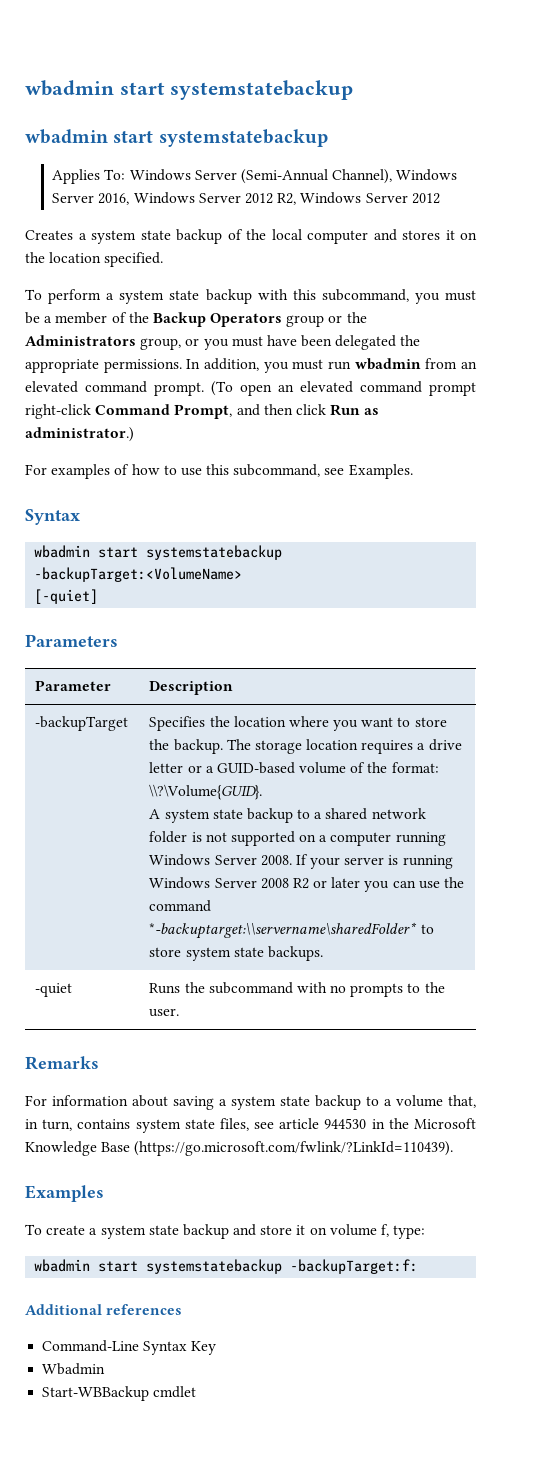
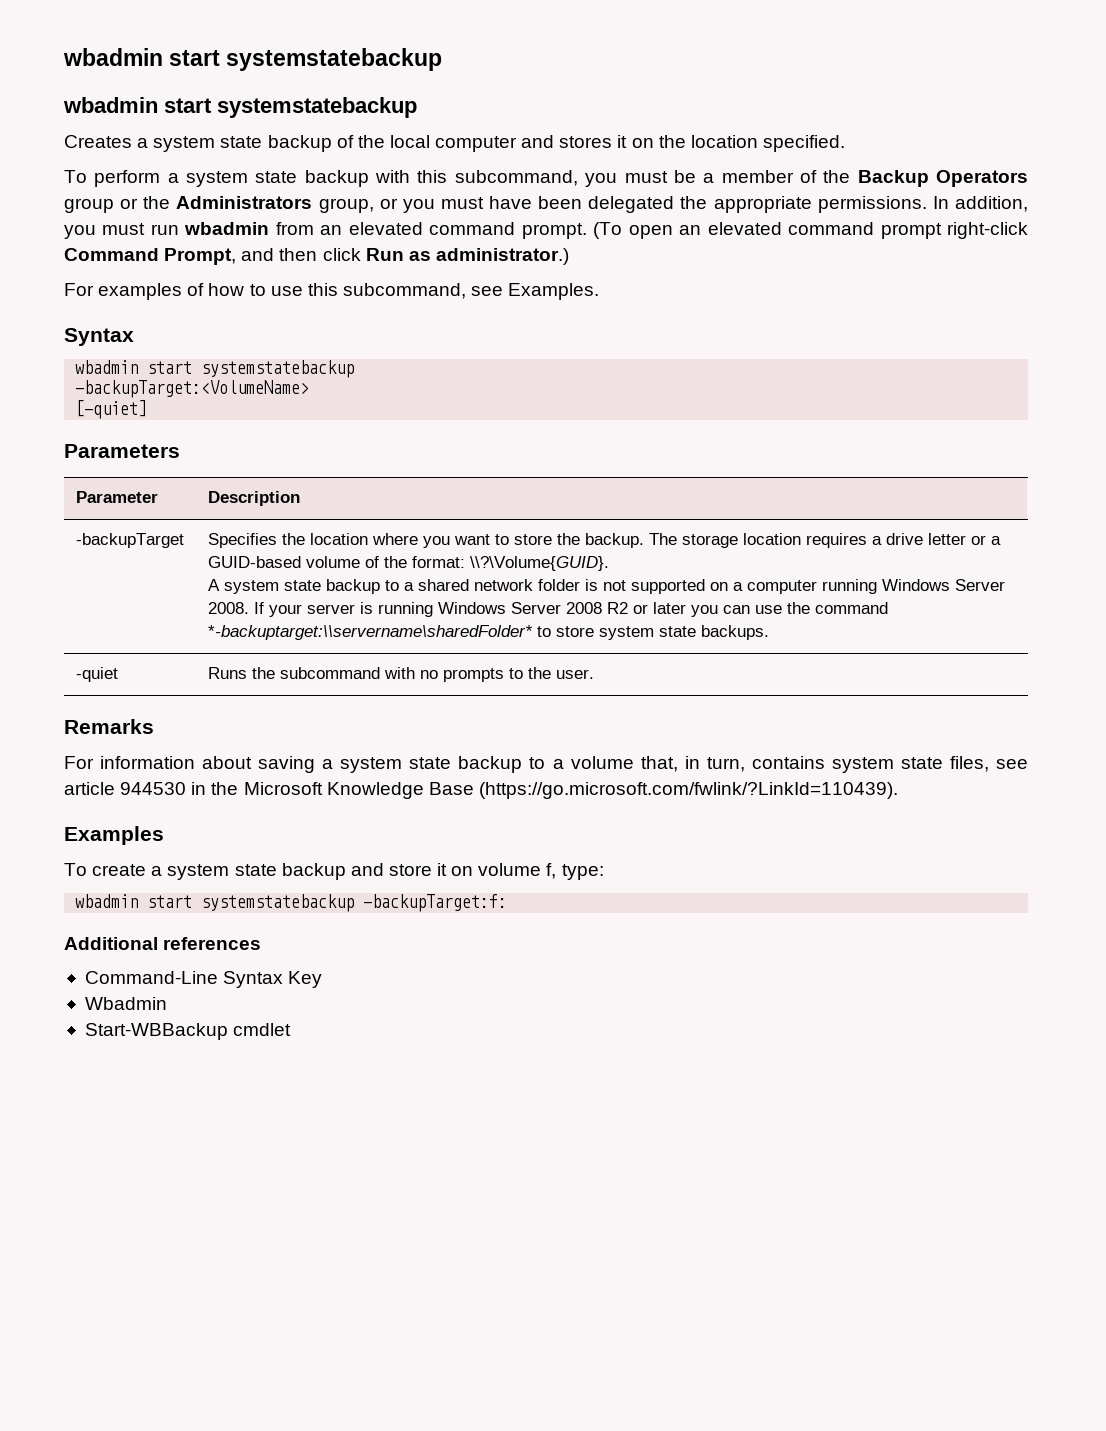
[52,169,458,184] [52,192,440,205] // Applies To: Windows Server (Semi-Annual Channel), Windows Server 2016, Windows Server 2012 R2, Windows Server 2012 -> (417, 107) none

